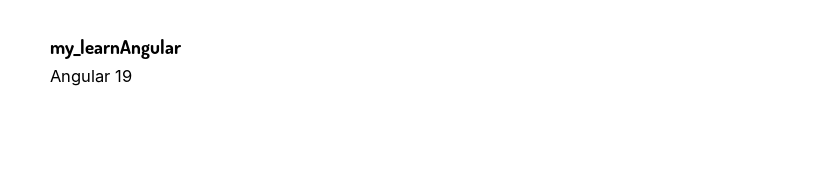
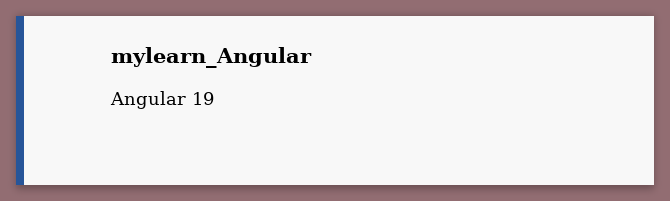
[50,39,182,59] my_learnAngular -> [111,47,312,68] mylearn_Angular

